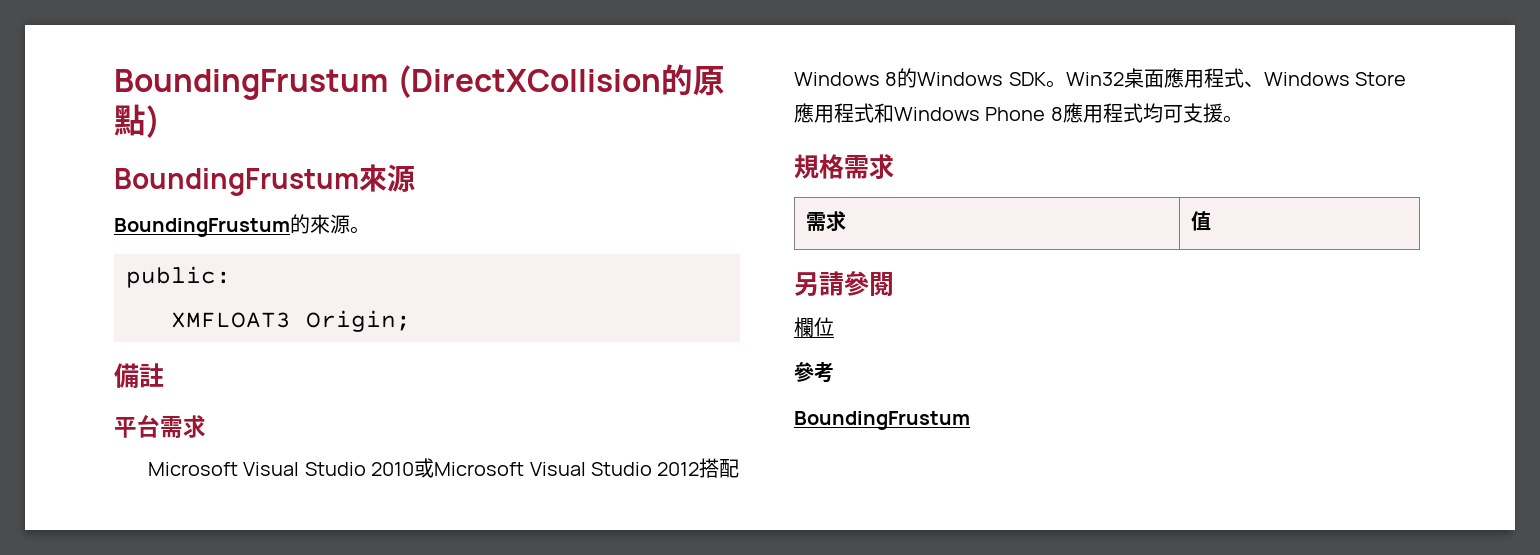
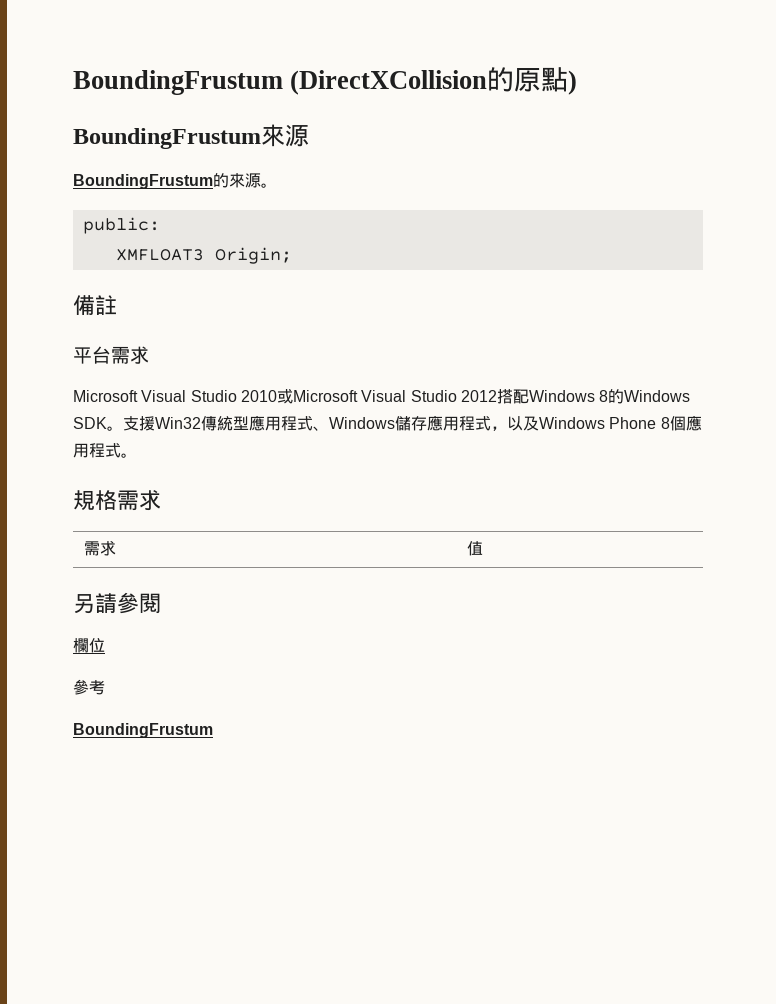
[1065,68,1164,88] Win32桌面 -> [123,416,249,431] 支援Win32傳統型
[1355,72,1407,86] [794,103,894,123] Store應用程式和 -> [395,415,539,431] 儲存應用程式，以及
[1062,103,1223,123] 應用程式均可支援 -> [669,415,702,431] [73,443,121,458] 個應用程式

